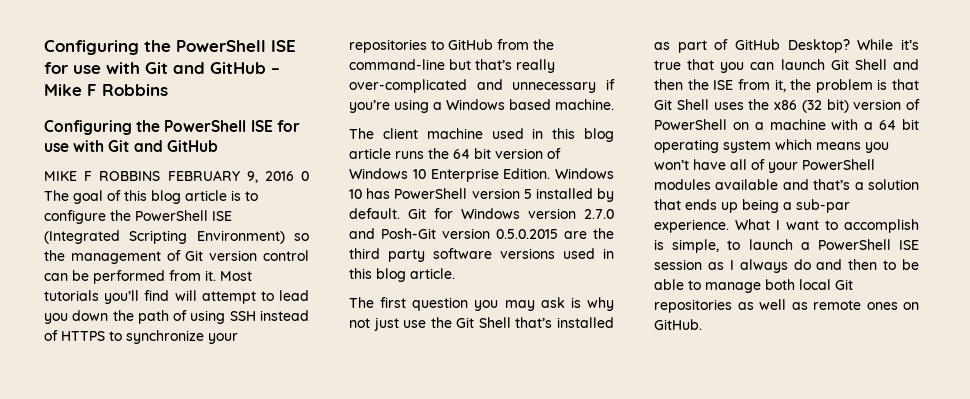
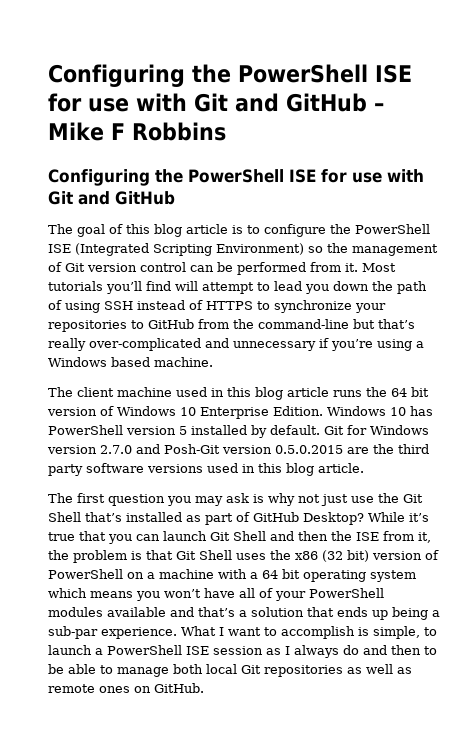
[44,170,309,183] MIKE F ROBBINS FEBRUARY 9, 2016 0 -> (175, 198) none

